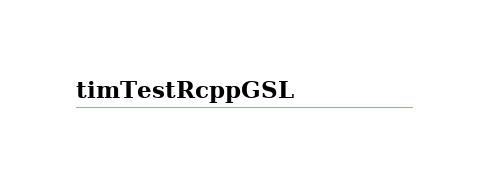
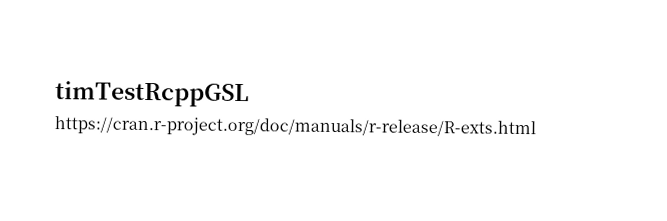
(294, 92) none -> [54,116,536,140] // https://cran.r-project.org/doc/manuals/r-release/R-exts.html

